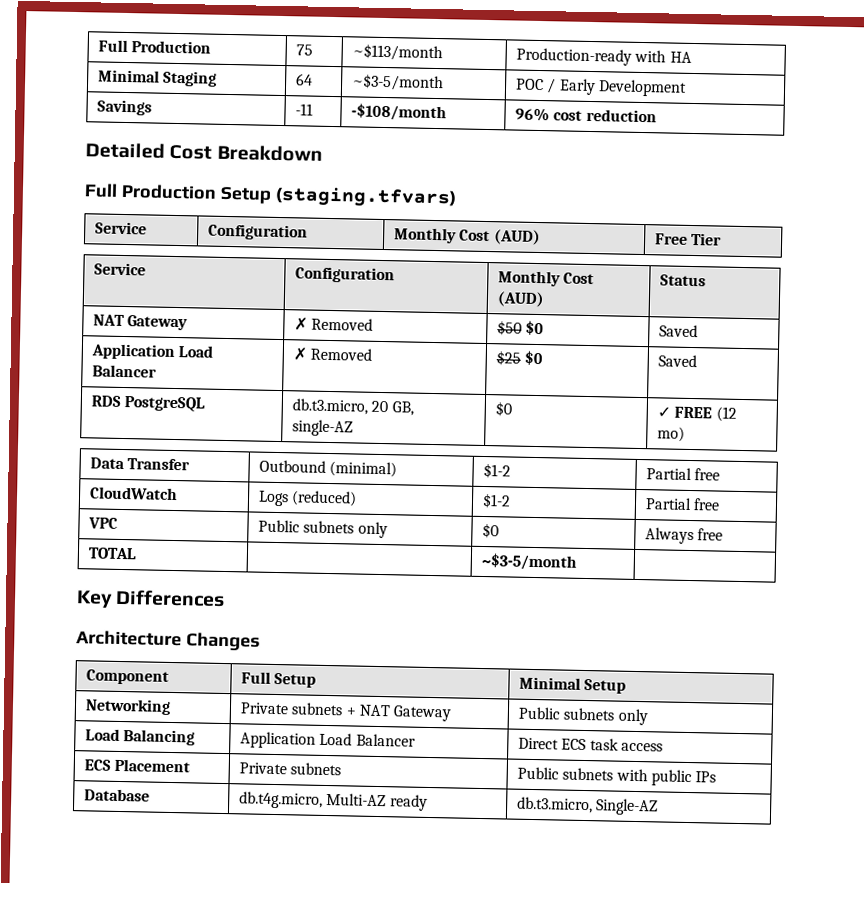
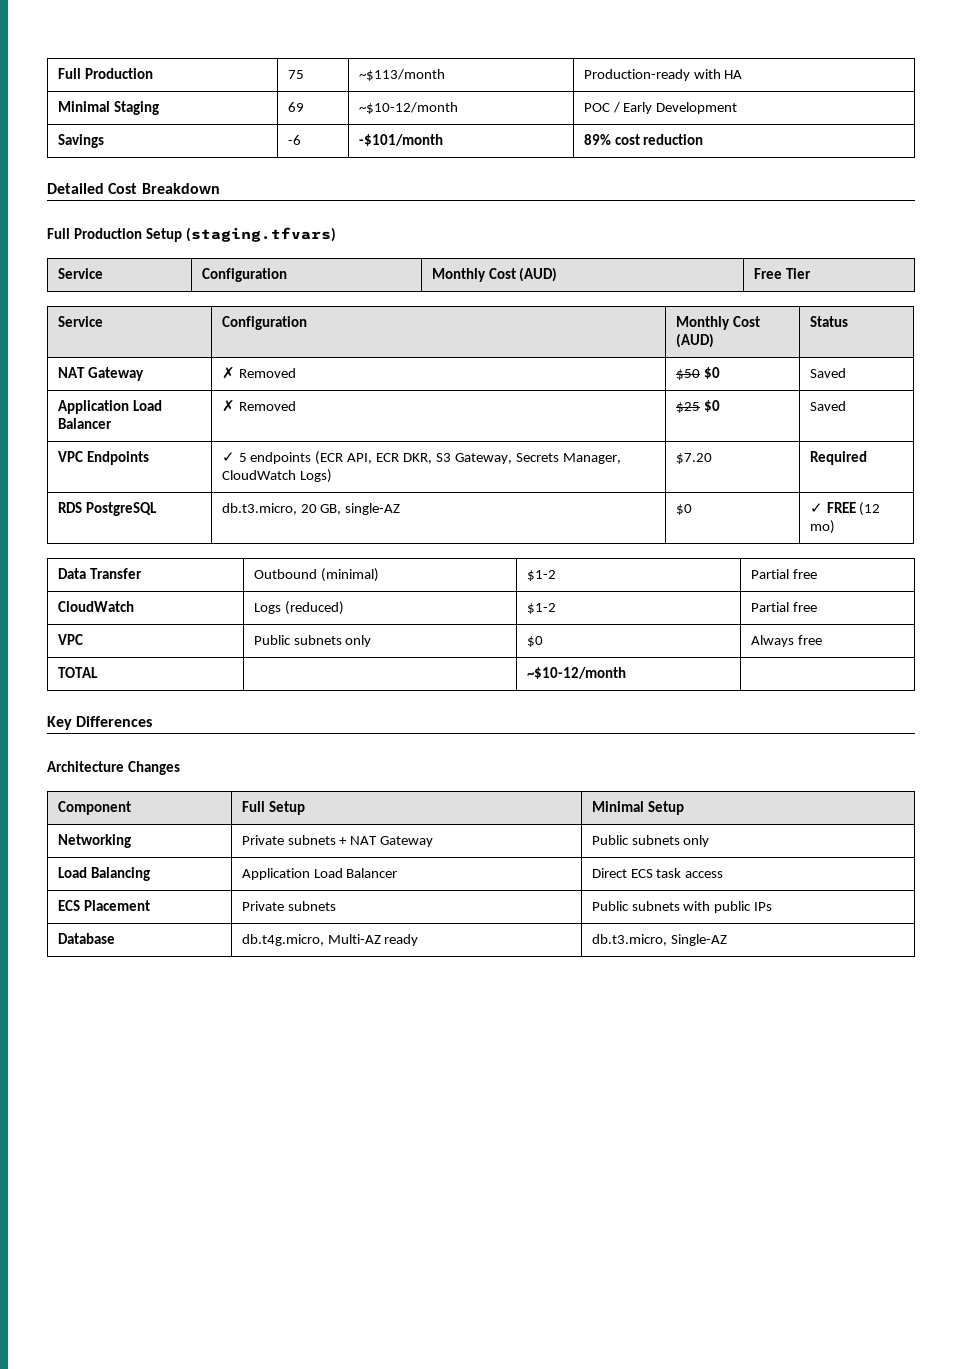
[296,73,314,86] [351,73,445,92] 64 | ~$3-5/month -> [287,102,304,112] [358,102,458,114] 69 | ~$10-12/month
[295,103,314,116] [351,103,448,122] [515,107,551,122] -11 | -$108/month | 96% -> [287,135,301,145] [358,134,443,146] [583,134,611,145] -6 | -$101/month | 89%
(698, 361) none -> [57,451,149,465] [221,451,621,465] [221,469,332,483] [675,453,712,464] [809,451,867,465] // VPC Endpoints | ✓ 5 endpoints (ECR API, ECR DKR, S3 Gateway, Secrets Manager, CloudWatch Logs) | $7.20 | Required
[481,552,578,571] ~$3-5/month -> [526,667,626,679] ~$10-12/month

